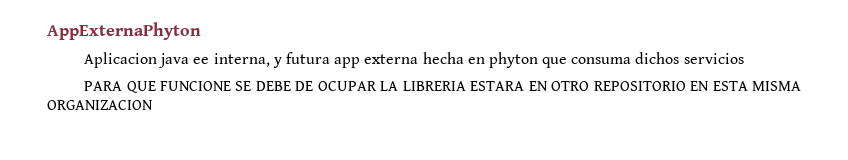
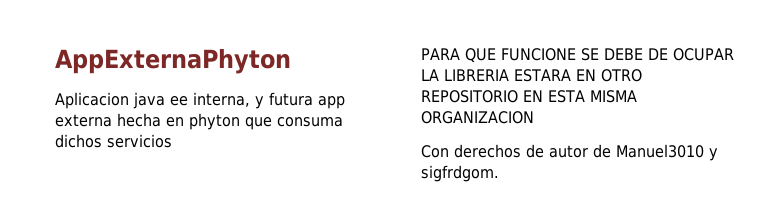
(153, 105) none -> [421,144,718,161] [421,165,499,182] // Con derechos de autor de Manuel3010 y sigfrdgom.

